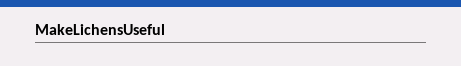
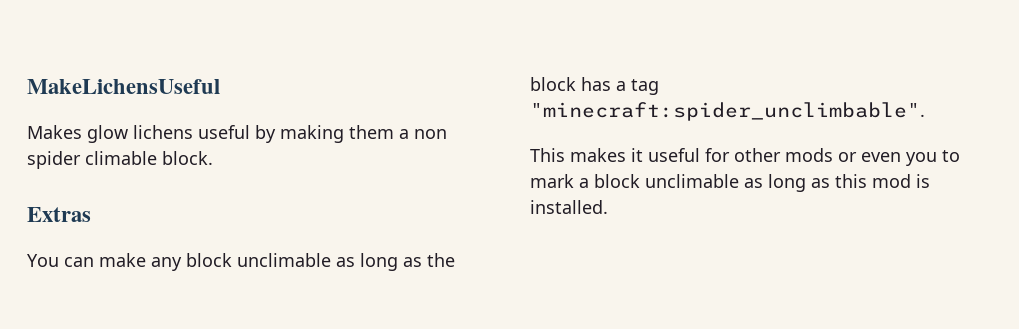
(165, 29) none -> [27,125,447,143] [27,151,213,169] [27,207,91,222] [27,253,455,271] [530,77,659,95] [530,102,925,121] [530,148,960,166] [530,174,930,192] [530,200,608,214] // Makes glow lichens useful by making them a non spider climable block. // Extras // You can make any block unclimable as long as the block has a tag "minecraft:spider_unclimbable". // This makes it useful for other mods or even you to mark a block unclimable as long as this mod is installed.

